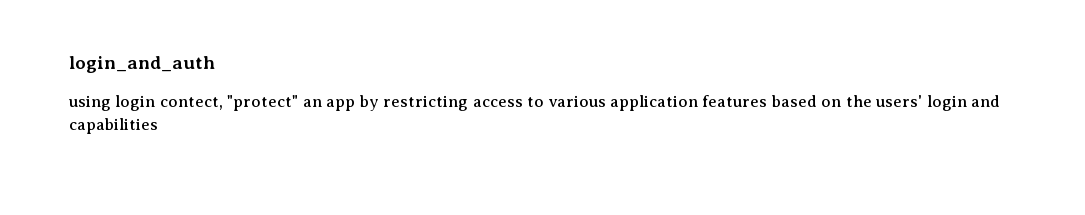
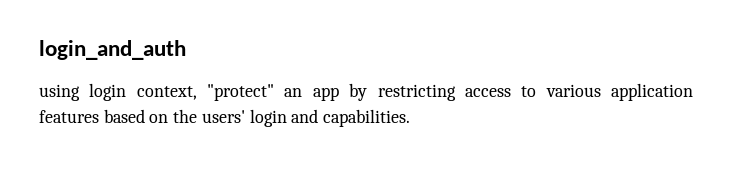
[159,97,223,110] contect, -> [136,86,197,100] context,
[69,118,158,134] capabilities -> [323,109,411,127] capabilities.

